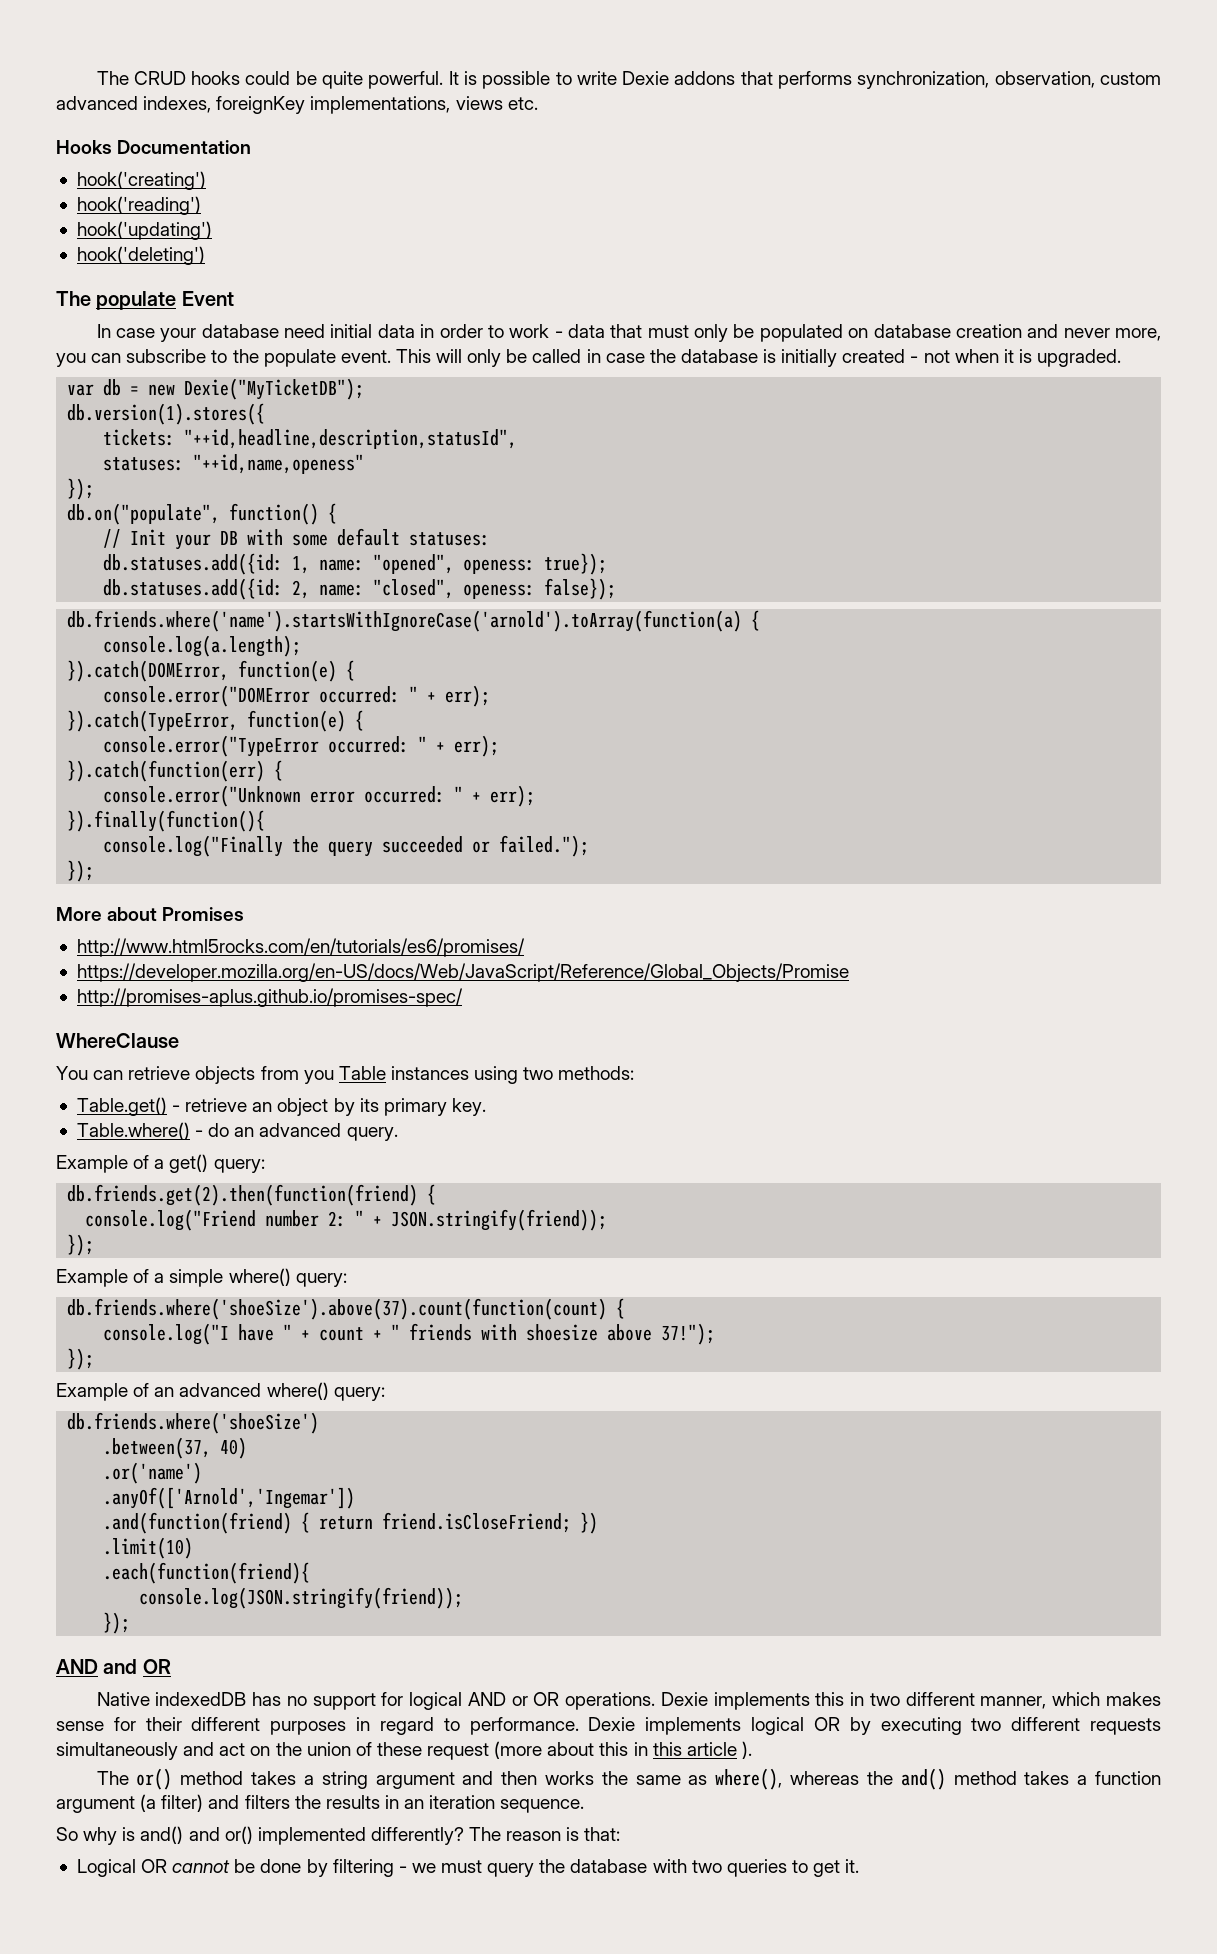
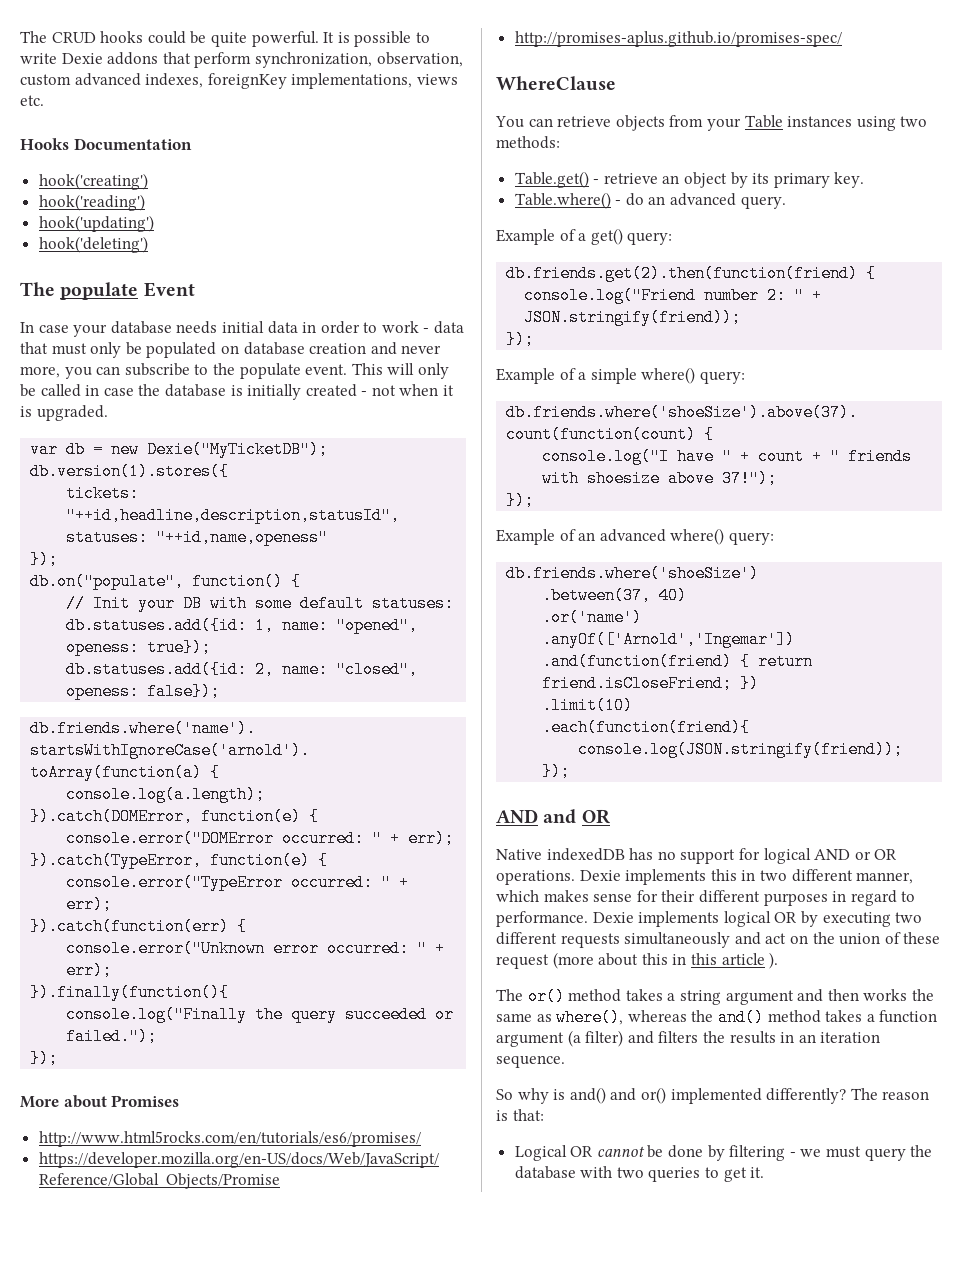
[778,71,853,89] performs -> [194,52,252,68] perform
[284,324,326,338] need -> [176,321,218,334] needs
[303,1070,334,1084] you -> [706,118,741,131] your

